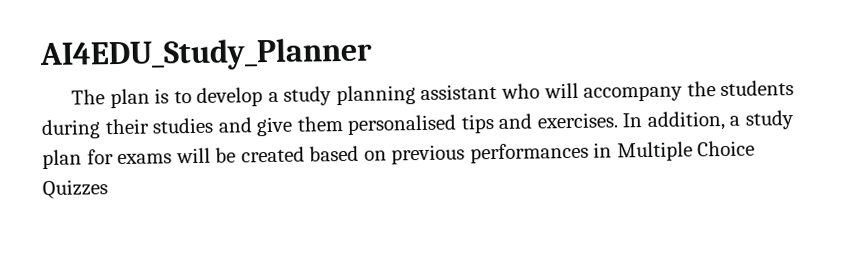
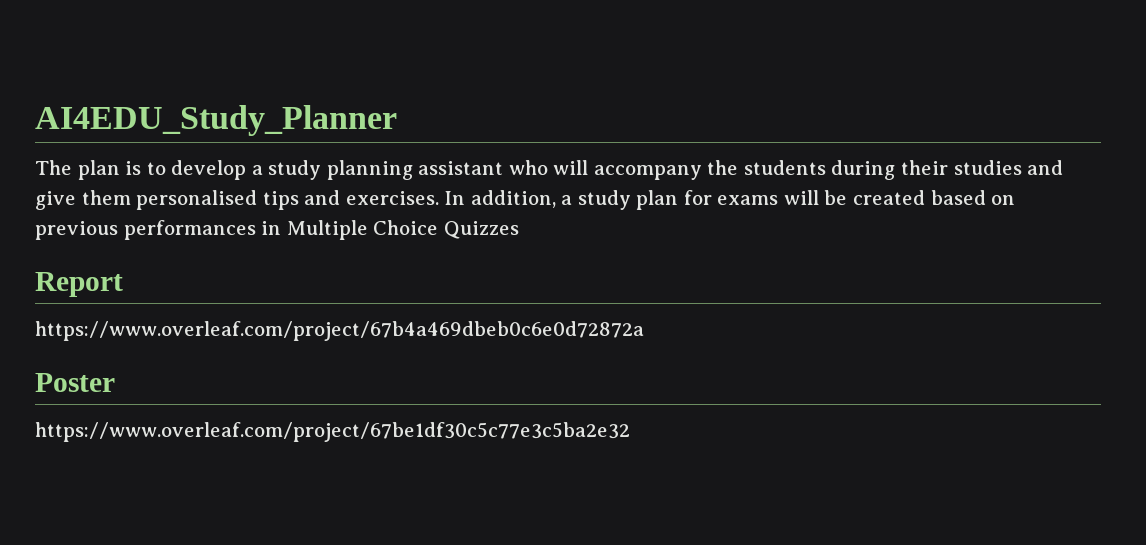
(108, 189) none -> [35,272,123,297] [35,321,644,341] [35,373,115,392] [35,422,630,442] // Report // https://www.overleaf.com/project/67b4a469dbeb0c6e0d72872a // Poster // https://www.overleaf.com/project/67be1df30c5c77e3c5ba2e32

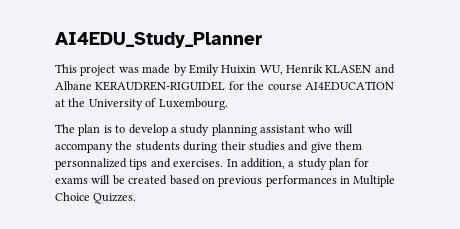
(397, 120) none -> [55,64,395,76] [55,81,394,91] [55,98,228,110] // This project was made by Emily Huixin WU, Henrik KLASEN and Albane KERAUDREN-RIGUIDEL for the course AI4EDUCATION at the University of Luxembourg.
[136,190,258,210] personalised -> [55,158,127,170] personnalized
[443,221,519,239] [35,272,123,297] [35,321,644,341] [35,373,115,392] [35,422,630,442] Quizzes // Report // https://www.overleaf.com/project/67b4a469dbeb0c6e0d72872a // Poster // https://www.overleaf.com/project/67be1df30c5c77e3c5ba2e32 -> [93,193,137,204] Quizzes.

